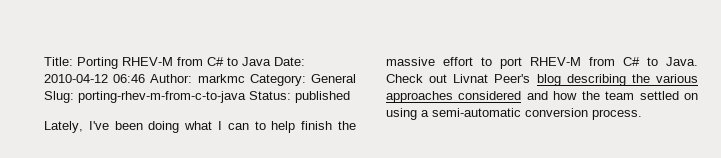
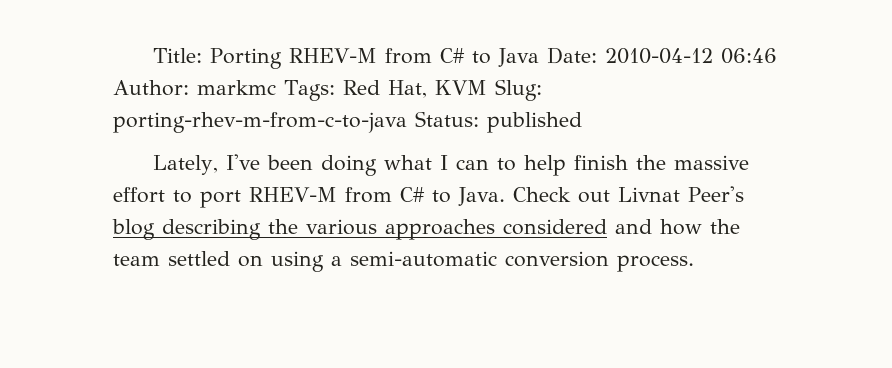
[249,74,356,86] Category: General -> [284,80,487,101] Tags: Red Hat, KVM

